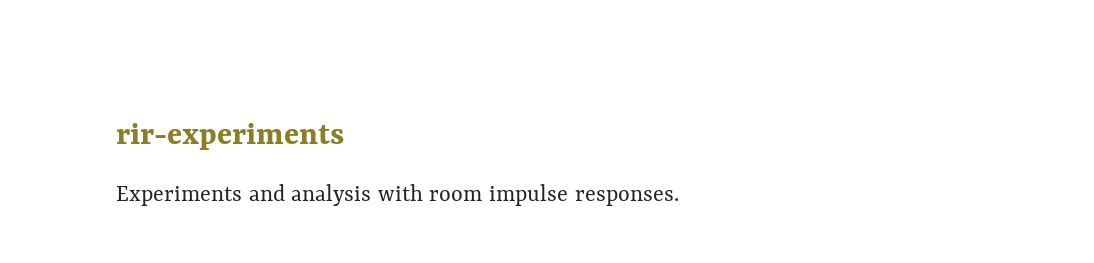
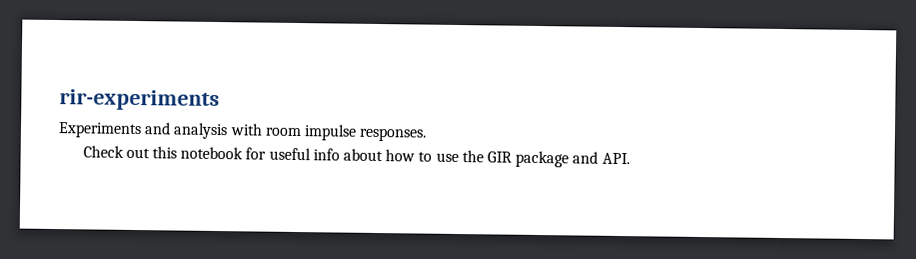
(679, 198) none -> [82,145,630,168] // Check out this notebook for useful info about how to use the GIR package and API.

